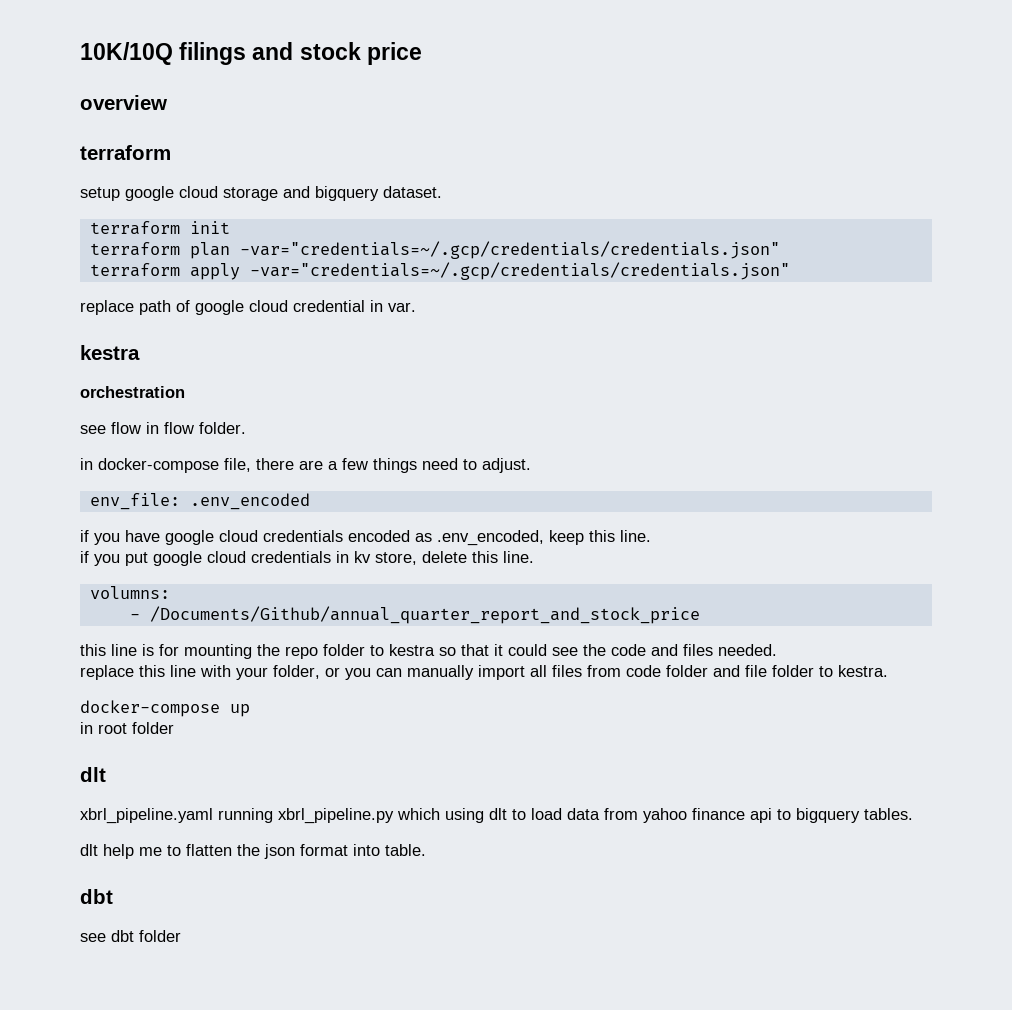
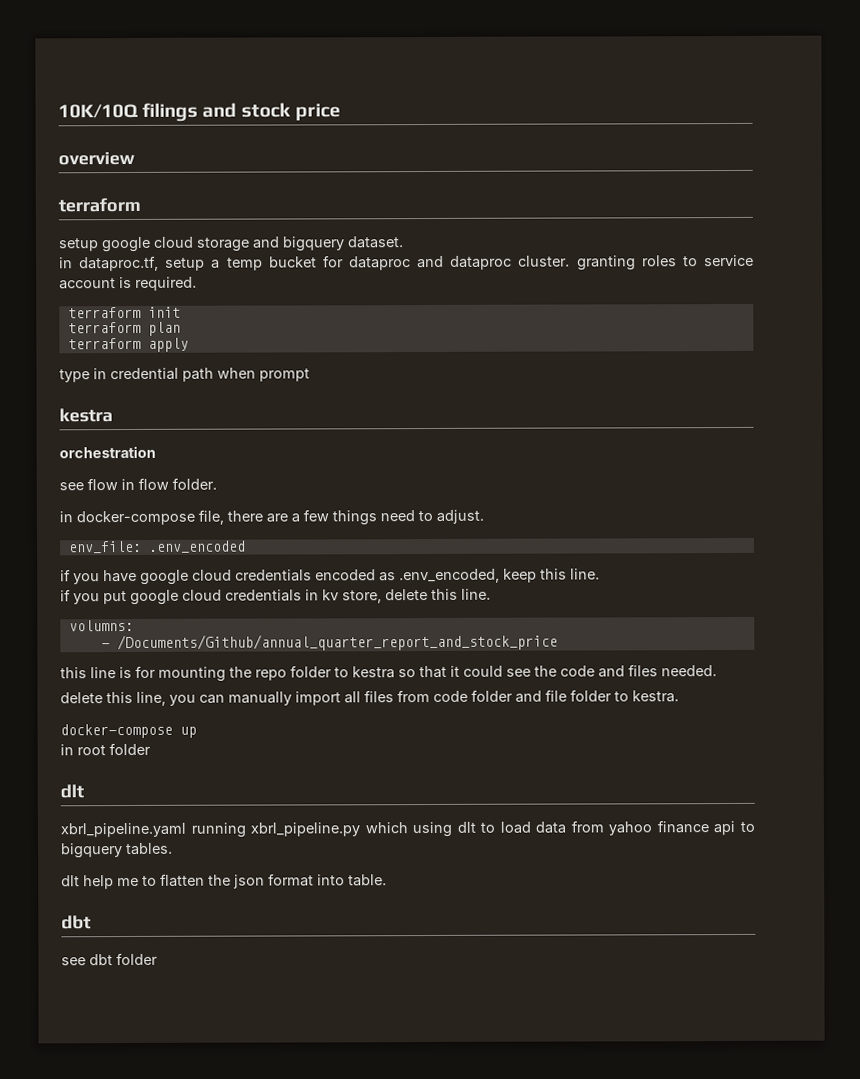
(442, 192) none -> [59,254,754,272] [59,276,197,291] // in dataproc.tf, setup a temp bucket for dataproc and dataproc cluster. granting roles to service account is required.
[239,241,780,259] -var="credentials=~/.gcp/credentials/credentials.json" -> (181, 328) none
[249,262,790,280] [80,300,416,315] -var="credentials=~/.gcp/credentials/credentials.json" // replace path of google cloud credential in var. -> [59,367,310,383] // type in credential path when prompt
[80,665,340,680] replace this line with your folder, or -> [60,691,166,706] delete this line,

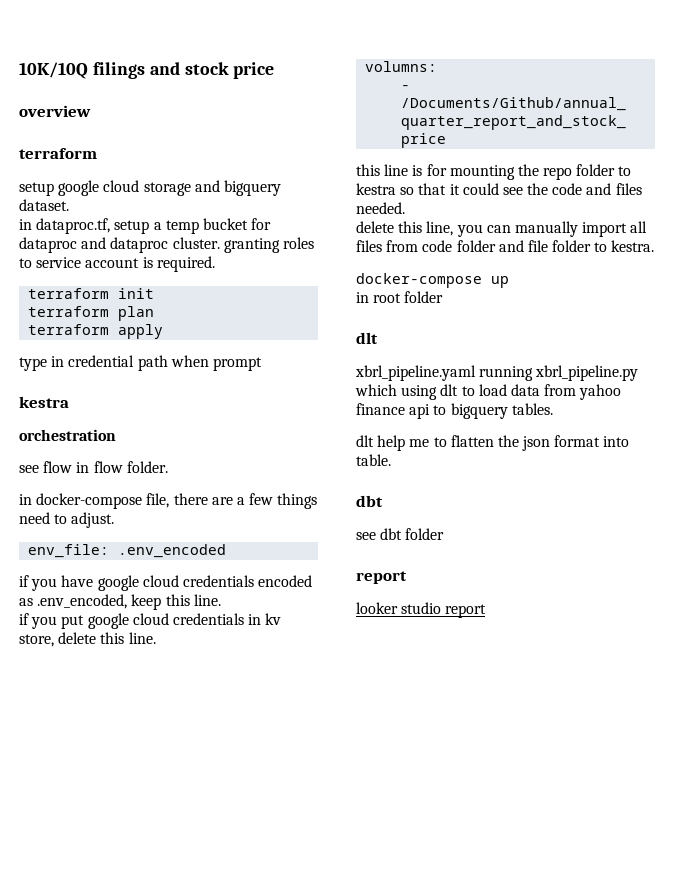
(158, 959) none -> [356,571,407,584] [356,602,487,618] // report // looker studio report

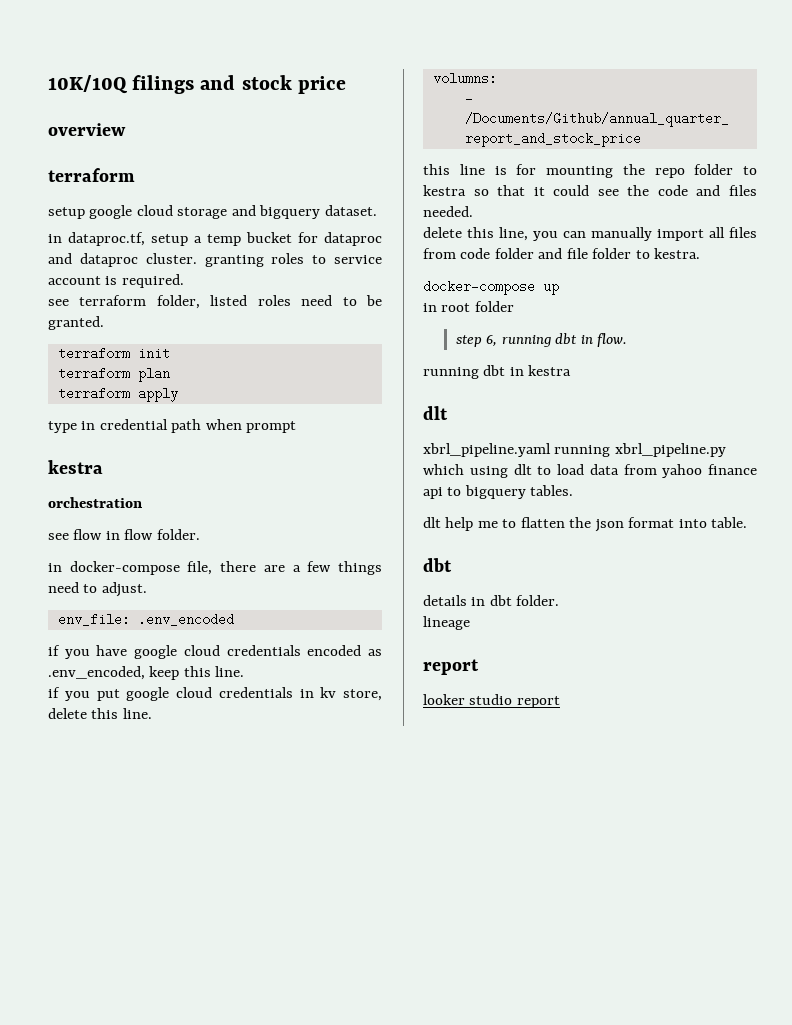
(215, 264) none -> [48,295,382,309] [48,316,104,330] // see terraform folder, listed roles need to be granted.
(444, 297) none -> [455,333,628,347] [423,365,572,379] // step 6, running dbt in flow. // running dbt in kestra
[356,528,445,540] see dbt folder -> [423,595,560,606] [423,616,470,630] details in dbt folder. // lineage

